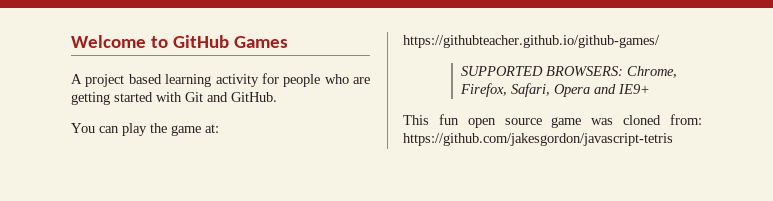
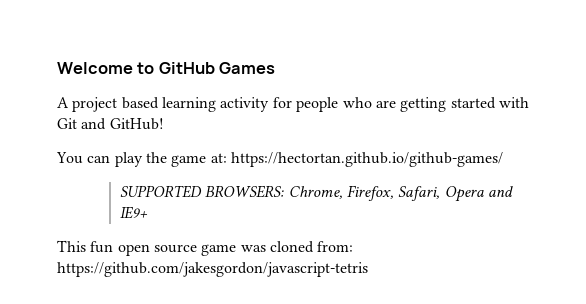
[231,92,277,102] GitHub. -> [109,118,164,130] GitHub!
[403,35,660,48] https://githubteacher.github.io/github-games/ -> [230,152,503,167] https://hectortan.github.io/github-games/

